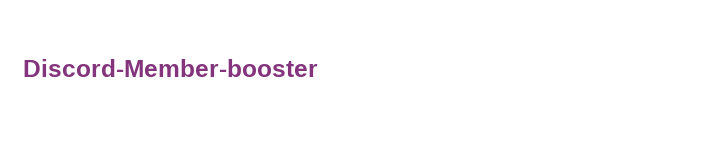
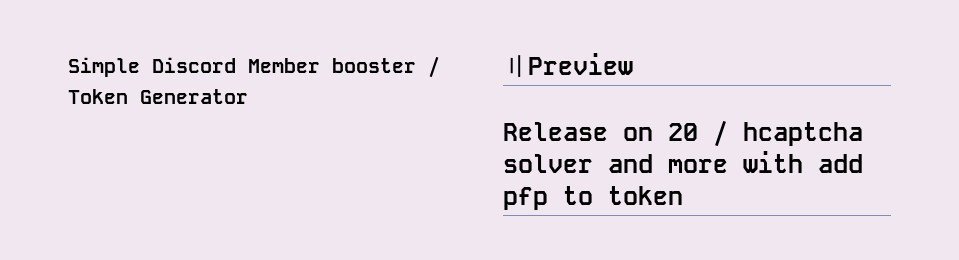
[23,59,318,77] Discord-Member-booster -> [68,56,440,78] [68,89,248,104] [503,53,633,77] [503,120,863,147] [503,151,863,173] [503,186,683,210] Simple Discord Member booster / Token Generator // 〢Preview // Release on 20 / hcaptcha solver and more with add pfp to token

